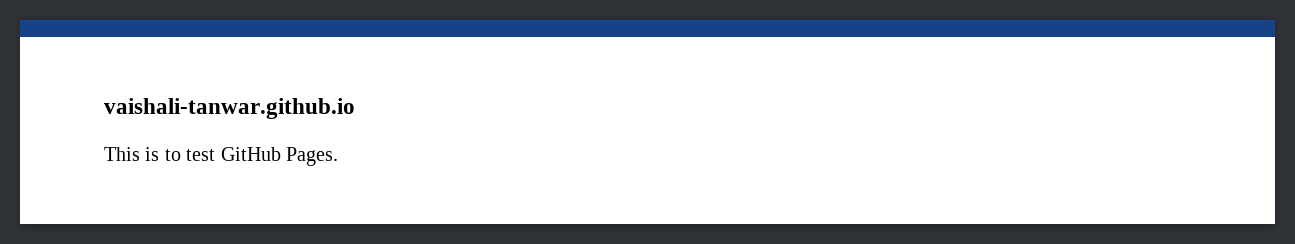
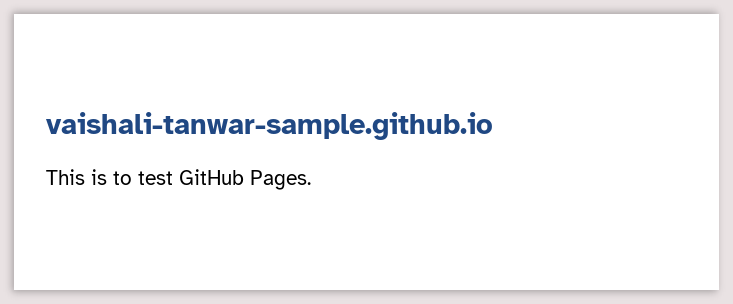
[104,98,355,119] vaishali-tanwar.github.io -> [46,112,493,140] vaishali-tanwar-sample.github.io

